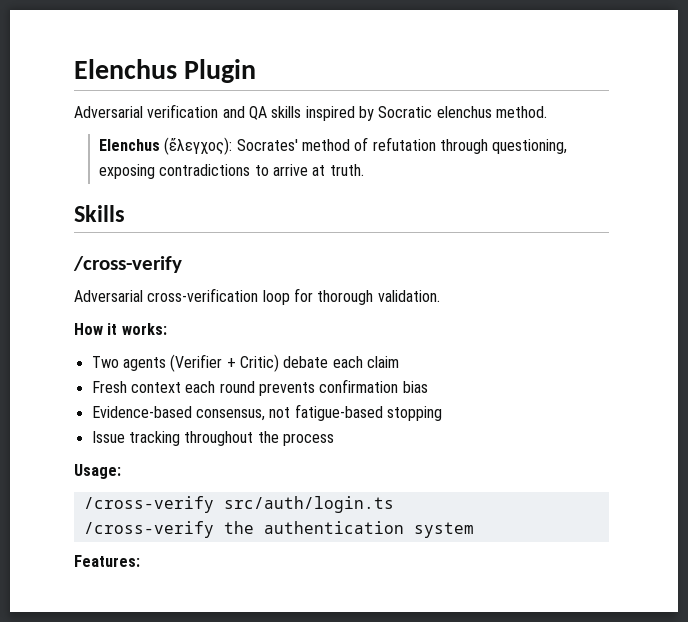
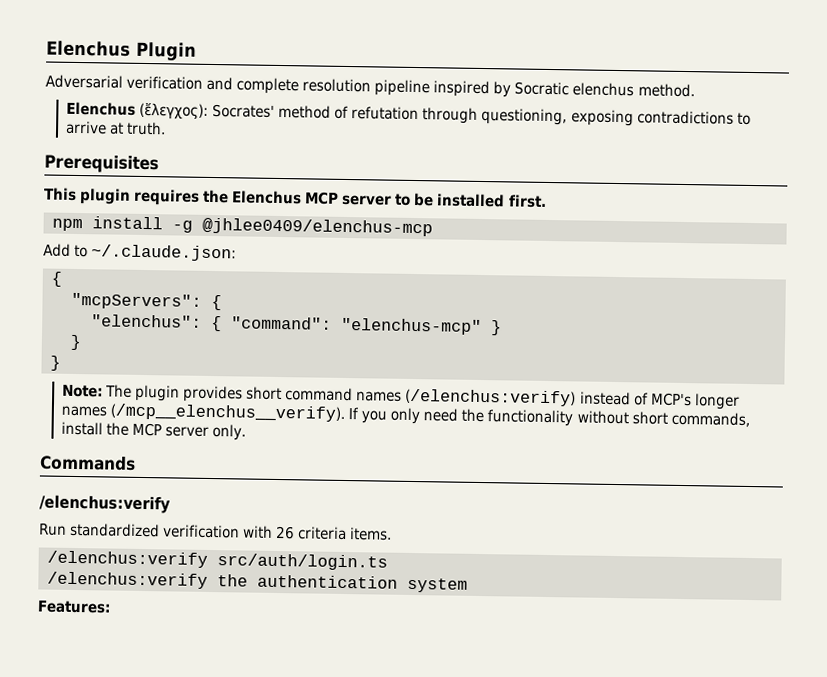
[248,106,302,120] QA skills -> [236,77,431,97] complete resolution pipeline
[74,205,125,222] [73,256,182,273] [74,288,440,305] [74,323,167,335] [91,354,399,372] [91,379,428,396] [91,404,442,421] [91,431,334,446] [74,464,121,479] [83,496,214,513] Skills // /cross-verify // Adversarial cross-verification loop for thorough validation. // How it works: // Two agents (Verifier + Critic) debate each claim // Fresh context each round prevents confirmation bias // Evidence-based consensus, not fatigue-based stopping // Issue tracking throughout the process // Usage: // /cross-verify -> [44,154,159,174] [44,187,547,208] [52,216,433,237] [43,243,238,262] [51,271,62,287] [71,292,222,311] [91,314,502,336] [70,334,82,351] [50,355,61,371] [62,384,740,410] [61,403,750,427] [61,421,247,441] [40,455,136,471] [39,494,171,514] [39,522,393,541] [47,550,208,568] Prerequisites // This plugin requires the Elenchus MCP server to be installed first. // npm install -g @jhlee0409/elenchus-mcp // Add to ~/.claude.json: // { // "mcpServers": { // "elenchus": { "command": "elenchus-mcp" } // } // } // Note: The plugin provides short command names (/elenchus:verify) instead of MCP's longer names (/mcp__elenchus__verify). If you only need the functionality without short commands, install the MCP server only. // Commands // /elenchus:verify // Run standardized verification with 26 criteria items. // /elenchus:verify
[83,521,214,538] /cross-verify -> [47,571,208,589] /elenchus:verify

